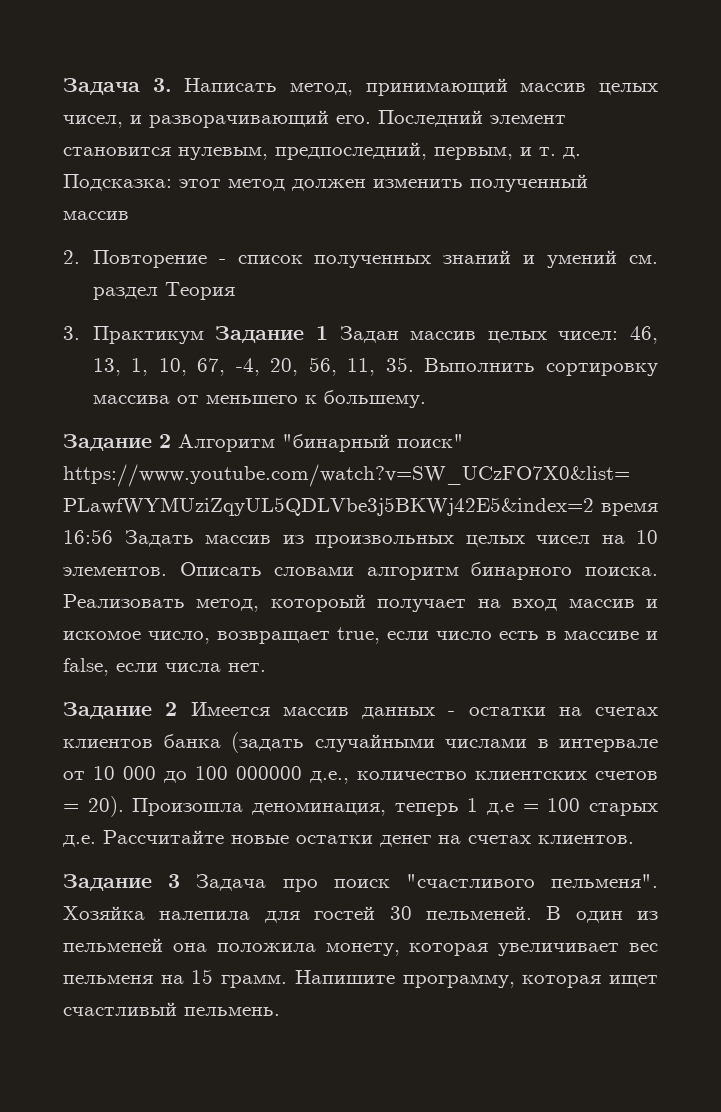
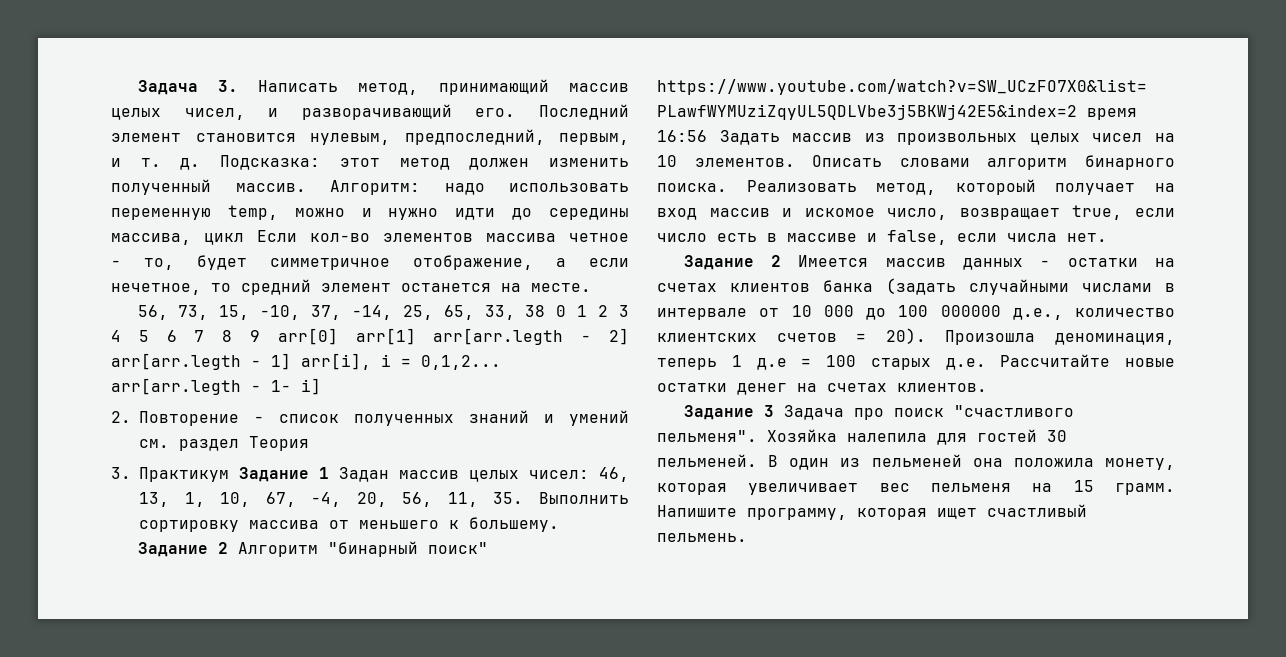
[63,211,129,220] массив -> [235,180,629,195] [111,205,629,220] [111,230,629,245] [111,255,629,270] [111,279,591,295] [137,305,630,320] [111,328,629,345] [111,353,501,370] [111,378,321,395] массив. Алгоритм: надо использовать переменную temp, можно и нужно идти до середины массива, цикл Если кол-во элементов массива четное - то, будет симметричное отображение, а если нечетное, то средний элемент останется на месте. // 56, 73, 15, -10, 37, -14, 25, 65, 33, 38 0 1 2 3 4 5 6 7 8 9 arr[0] arr[1] arr[arr.legth - 2] arr[arr.legth - 1] arr[i], i = 0,1,2... arr[arr.legth - 1- i]

